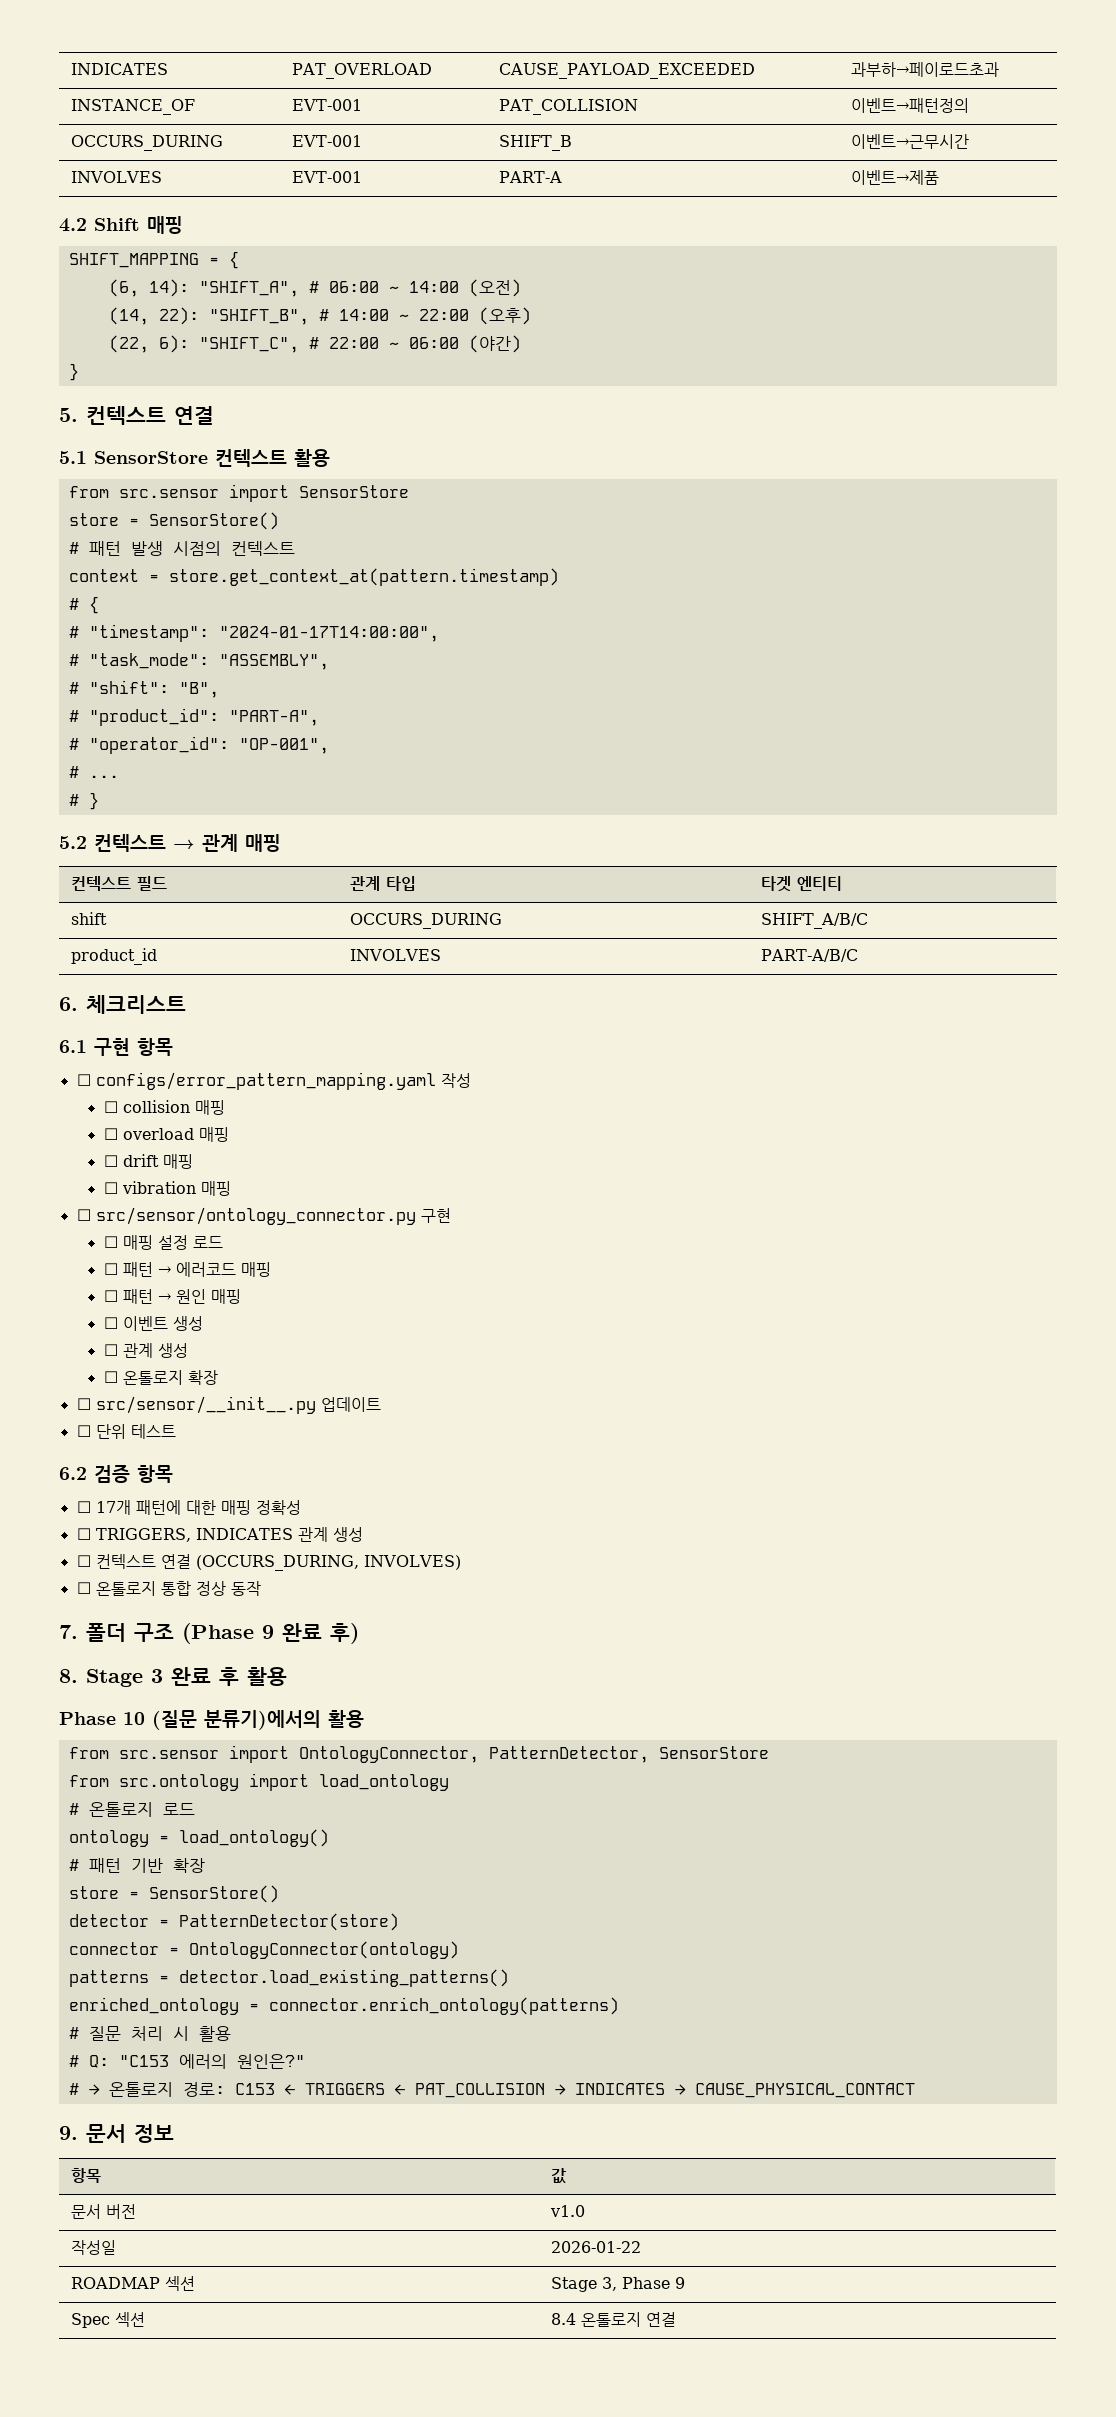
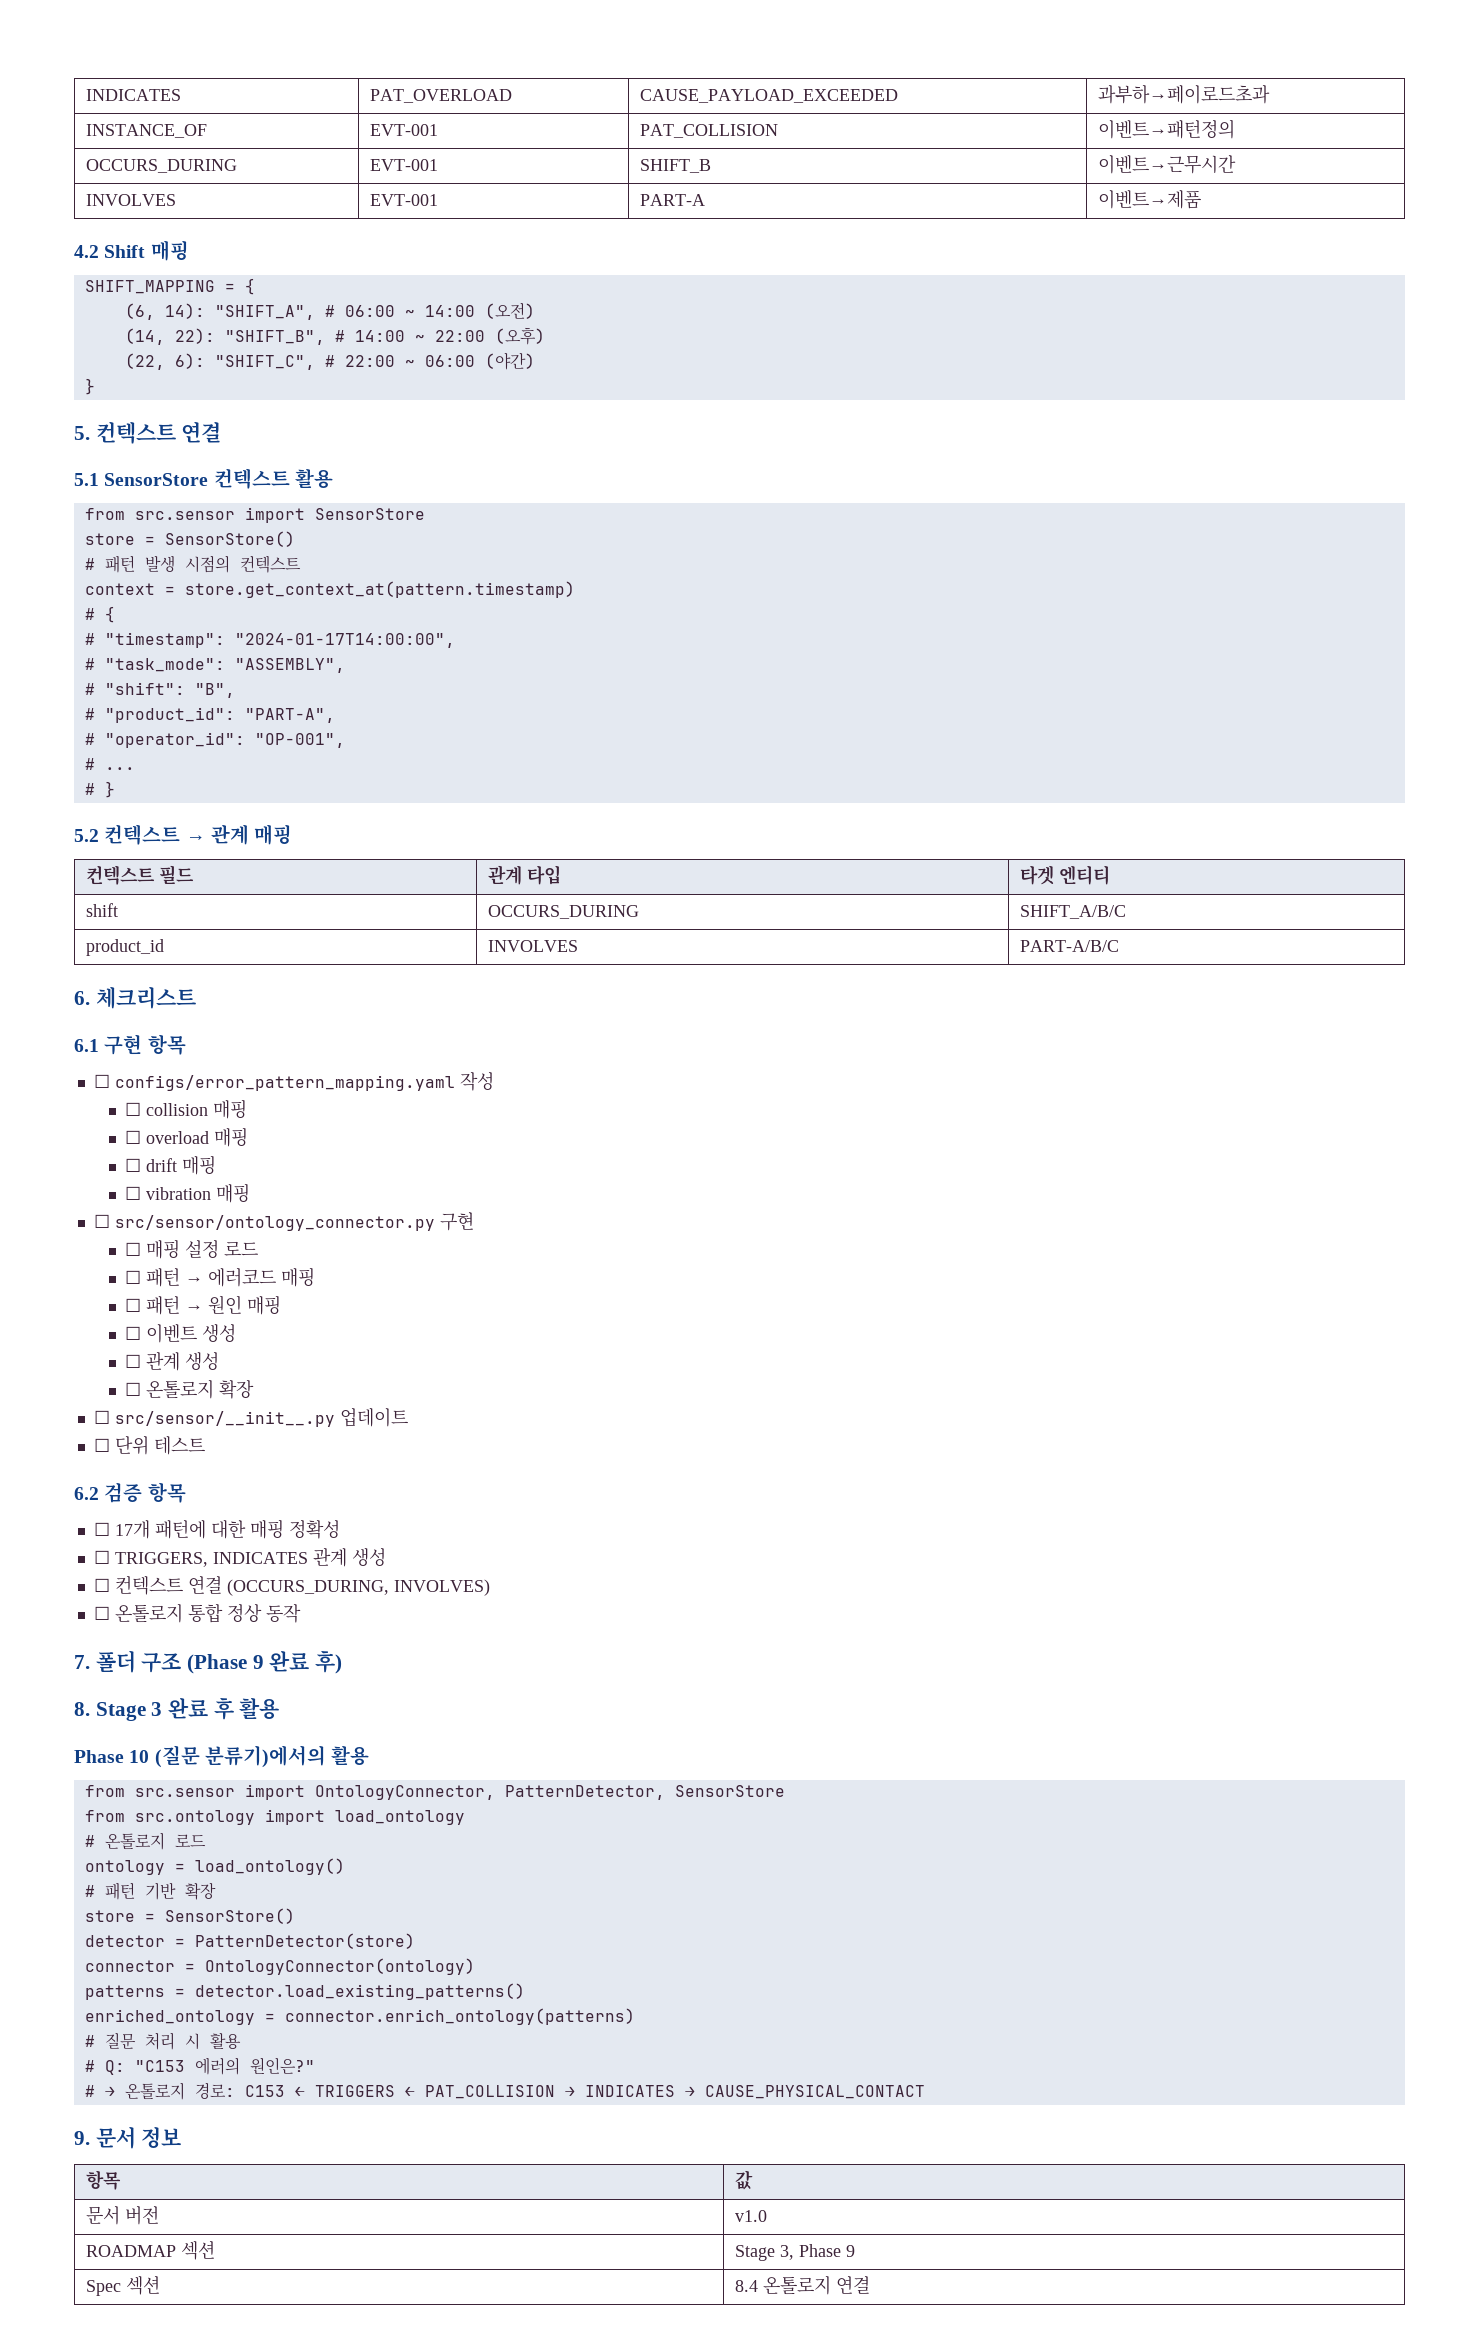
[70,2240,116,2255] [550,2241,641,2253] // 작성일 | 2026-01-22 -> (768, 2216) none

